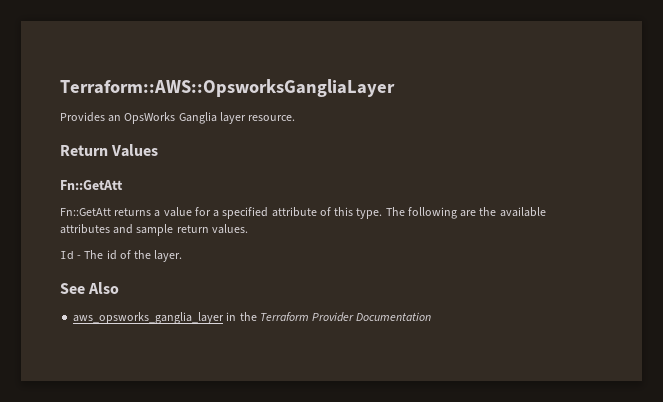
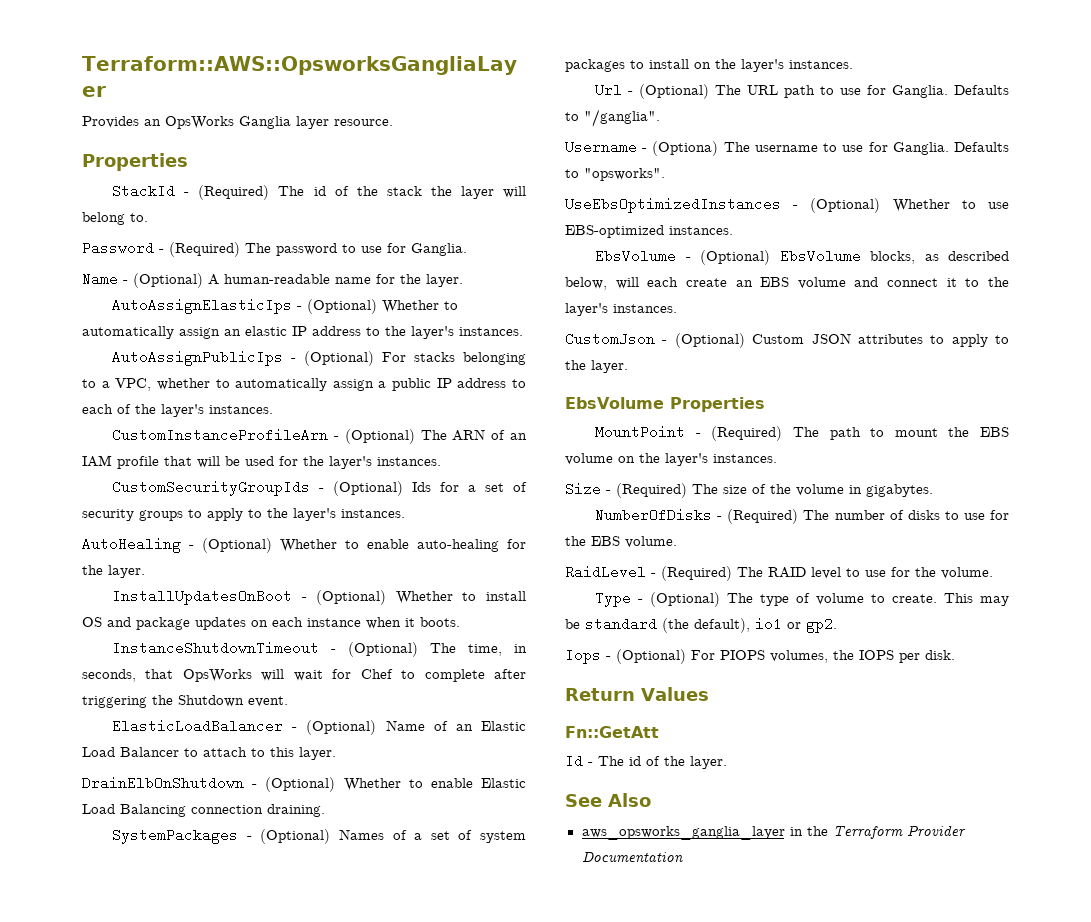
[60,144,159,157] [60,180,123,190] [60,207,546,219] [60,224,248,236] Return Values // Fn::GetAtt // Fn::GetAtt returns a value for a specified attribute of this type. The following are the available attributes and sample return values. -> [82,153,188,171] [112,184,526,200] [82,212,148,225] [82,241,467,257] [82,272,463,288] [112,298,459,314] [82,326,523,339] [112,350,526,366] [82,378,526,391] [82,404,273,417] [112,428,527,444] [82,455,441,469] [112,480,527,496] [82,508,405,521] [82,537,526,553] [82,565,145,578] [112,589,526,605] [82,617,460,630] [112,641,527,657] [82,669,527,682] [82,695,288,708] [112,719,526,735] [82,747,336,760] [82,776,526,792] [82,804,325,817] [112,828,526,844] [565,59,853,72] [595,83,1009,99] [565,109,660,127] [565,140,1009,156] [565,168,665,181] [565,197,1009,213] [565,225,733,238] [595,249,1009,265] [565,277,1009,290] [565,303,677,316] [565,332,1009,348] [565,360,628,373] [565,397,765,412] [595,425,1009,441] [565,453,777,466] [565,482,933,498] [595,508,1009,524] [565,536,677,548] [565,565,993,581] [595,591,1009,607] [565,617,837,633] [565,648,955,664] [565,687,709,701] [565,726,659,738] Properties // StackId - (Required) The id of the stack the layer will belong to. // Password - (Required) The password to use for Ganglia. // Name - (Optional) A human-readable name for the layer. // AutoAssignElasticIps - (Optional) Whether to automatically assign an elastic IP address to the layer's instances. // AutoAssignPublicIps - (Optional) For stacks belonging to a VPC, whether to automatically assign a public IP address to each of the layer's instances. // CustomInstanceProfileArn - (Optional) The ARN of an IAM profile that will be used for the layer's instances. // CustomSecurityGroupIds - (Optional) Ids for a set of security groups to apply to the layer's instances. // AutoHealing - (Optional) Whether to enable auto-healing for the layer. // InstallUpdatesOnBoot - (Optional) Whether to install OS and package updates on each instance when it boots. // InstanceShutdownTimeout - (Optional) The time, in seconds, that OpsWorks will wait for Chef to complete after triggering the Shutdown event. // ElasticLoadBalancer - (Optional) Name of an Elastic Load Balancer to attach to this layer. // DrainElbOnShutdown - (Optional) Whether to enable Elastic Load Balancing connection draining. // SystemPackages - (Optional) Names of a set of system packages to install on the layer's instances. // Url - (Optional) The URL path to use for Ganglia. Defaults to "/ganglia". // Username - (Optiona) The username to use for Ganglia. Defaults to "opsworks". // UseEbsOptimizedInstances - (Optional) Whether to use EBS-optimized instances. // EbsVolume - (Optional) EbsVolume blocks, as described below, will each create an EBS volume and connect it to the layer's instances. // CustomJson - (Optional) Custom JSON attributes to apply to the layer. // EbsVolume Properties // MountPoint - (Required) The path to mount the EBS volume on the layer's instances. // Size - (Required) The size of the volume in gigabytes. // NumberOfDisks - (Required) The number of disks to use for the EBS volume. // RaidLevel - (Required) The RAID level to use for the volume. // Type - (Optional) The type of volume to create. This may be standard (the default), io1 or gp2. // Iops - (Optional) For PIOPS volumes, the IOPS per disk. // Return Values // Fn::GetAtt

